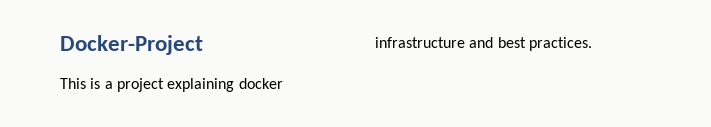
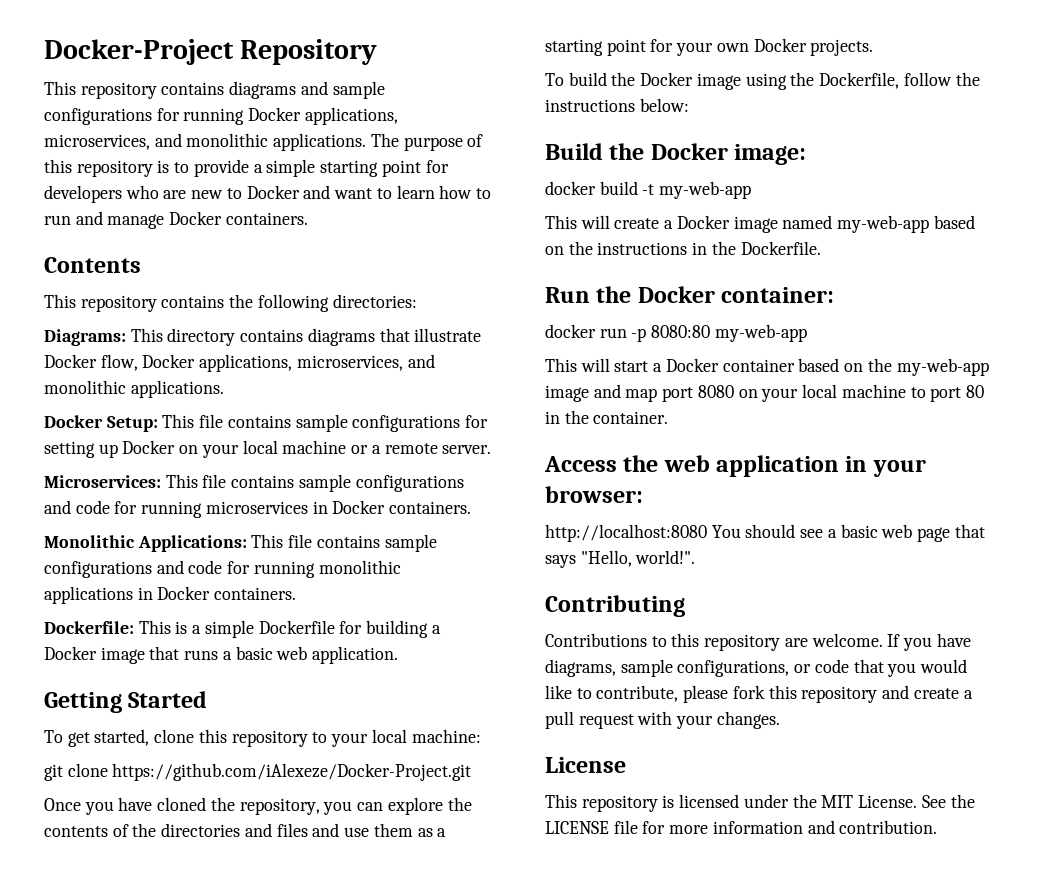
[60,78,283,92] [375,37,592,51] // This is a project explaining docker infrastructure and best practices. -> [240,39,378,65] [44,81,385,99] [44,107,398,125] [44,133,484,151] [44,159,449,177] [44,185,491,203] [44,211,308,229] [44,257,141,273] [44,294,417,312] [44,328,482,346] [44,354,435,372] [44,380,224,398] [44,414,489,432] [44,440,492,458] [44,474,464,492] [44,500,472,518] [44,534,437,552] [44,560,401,578] [44,586,297,604] [44,620,441,638] [44,646,399,664] [44,691,208,713] [44,729,481,747] [44,763,472,781] [44,797,472,815] [44,823,447,837] [545,38,874,56] [545,72,980,90] [545,98,689,112] [545,143,807,165] [545,181,752,199] [545,215,975,233] [545,241,821,255] [545,286,835,303] [545,324,807,342] [545,358,989,376] [545,384,984,402] [545,410,669,424] [544,455,926,477] [545,486,643,503] [545,524,985,542] [545,550,696,568] [545,595,685,617] [545,633,971,651] [545,659,968,677] [545,685,973,703] [545,711,780,729] [545,757,626,773] [545,794,975,812] [545,820,938,834] Repository // This repository contains diagrams and sample configurations for running Docker applications, microservices, and monolithic applications. The purpose of this repository is to provide a simple starting point for developers who are new to Docker and want to learn how to run and manage Docker containers. // Contents // This repository contains the following directories: // Diagrams: This directory contains diagrams that illustrate Docker flow, Docker applications, microservices, and monolithic applications. // Docker Setup: This file contains sample configurations for setting up Docker on your local machine or a remote server. // Microservices: This file contains sample configurations and code for running microservices in Docker containers. // Monolithic Applications: This file contains sample configurations and code for running monolithic applications in Docker containers. // Dockerfile: This is a simple Dockerfile for building a Docker image that runs a basic web application. // Getting Started // To get started, clone this repository to your local machine: // git clone https://github.com/iAlexeze/Docker-Project.git // Once you have cloned the repository, you can explore the contents of the directories and files and use them as a starting point for your own Docker projects. // To build the Docker image using the Dockerfile, follow the instructions below: // Build the Docker image: // docker build -t my-web-app // This will create a Docker image named my-web-app based on the instructions in the Dockerfile. // Run the Docker container: // docker run -p 8080:80 my-web-app // This will start a Docker container based on the my-web-app image and map port 8080 on your local machine to port 80 in the container. // Access the web application in your browser: // http://localhost:8080 You should see a basic web page that says "Hello, world!". // Contributing // Contributions to this repository are welcome. If you have diagrams, sample configurations, or code that you would like to contribute, please fork this repository and create a pull request with your changes. // License // This repository is licensed under the MIT License. See the LICENSE file for more information and contribution.

